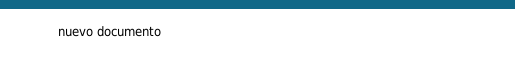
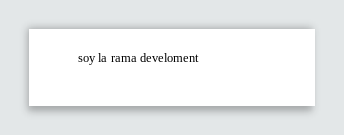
[58,26,161,37] nuevo documento -> [78,53,200,65] soy la rama develoment

